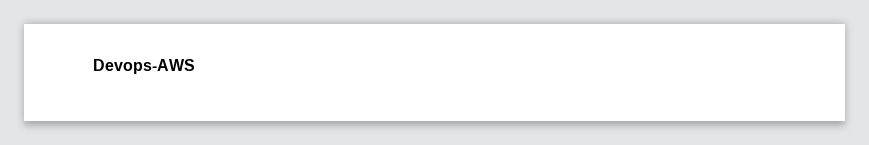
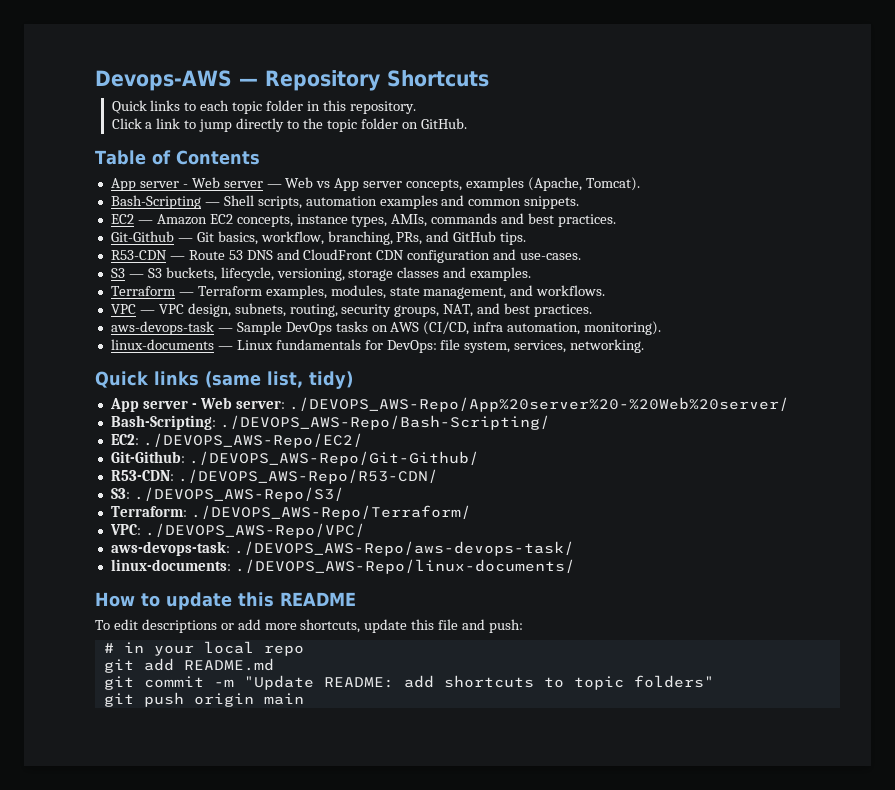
(195, 66) none -> [238,70,489,91] [111,100,416,114] [111,118,467,132] [95,150,260,165] [110,177,640,191] [110,195,580,209] [110,213,617,227] [110,231,527,245] [110,249,582,263] [110,267,532,281] [110,285,606,299] [110,303,593,317] [110,321,662,335] [110,339,645,353] [95,371,353,389] [109,397,789,412] [110,415,550,430] [110,433,363,448] [110,451,479,466] [110,469,438,484] [110,487,344,502] [110,505,471,520] [109,523,365,538] [110,541,574,556] [110,559,575,574] [95,592,356,610] [95,619,524,633] [103,641,304,656] [103,658,274,673] [103,675,714,690] [103,692,304,707] — Repository Shortcuts // Quick links to each topic folder in this repository. // Click a link to jump directly to the topic folder on GitHub. // Table of Contents // App server - Web server — Web vs App server concepts, examples (Apache, Tomcat). // Bash-Scripting — Shell scripts, automation examples and common snippets. // EC2 — Amazon EC2 concepts, instance types, AMIs, commands and best practices. // Git-Github — Git basics, workflow, branching, PRs, and GitHub tips. // R53-CDN — Route 53 DNS and CloudFront CDN configuration and use-cases. // S3 — S3 buckets, lifecycle, versioning, storage classes and examples. // Terraform — Terraform examples, modules, state management, and workflows. // VPC — VPC design, subnets, routing, security groups, NAT, and best practices. // aws-devops-task — Sample DevOps tasks on AWS (CI/CD, infra automation, monitoring). // linux-documents — Linux fundamentals for DevOps: file system, services, networking. // Quick links (same list, tidy) // App server - Web server: ./DEVOPS_AWS-Repo/App%20server%20-%20Web%20server/ // Bash-Scripting: ./DEVOPS_AWS-Repo/Bash-Scripting/ // EC2: ./DEVOPS_AWS-Repo/EC2/ // Git-Github: ./DEVOPS_AWS-Repo/Git-Github/ // R53-CDN: ./DEVOPS_AWS-Repo/R53-CDN/ // S3: ./DEVOPS_AWS-Repo/S3/ // Terraform: ./DEVOPS_AWS-Repo/Terraform/ // VPC: ./DEVOPS_AWS-Repo/VPC/ // aws-devops-task: ./DEVOPS_AWS-Repo/aws-devops-task/ // linux-documents: ./DEVOPS_AWS-Repo/linux-documents/ // How to update this README // To edit descriptions or add more shortcuts, update this file and push: // # in your local repo // git add README.md // git commit -m "Update README: add shortcuts to topic folders" // git push origin main

